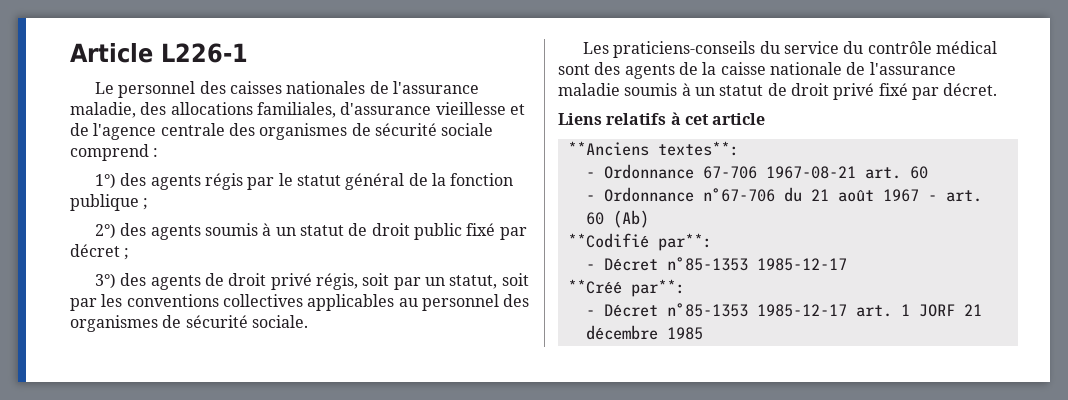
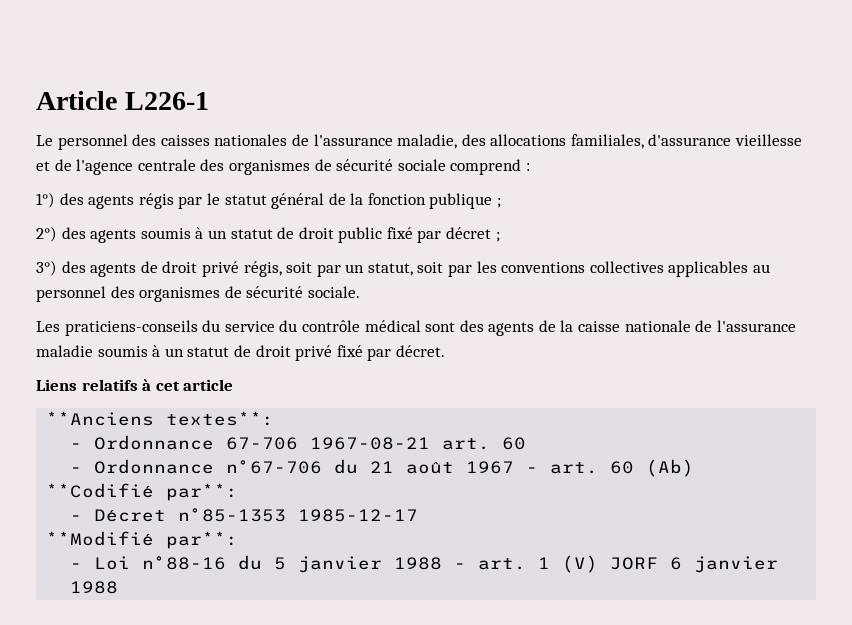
[567,279,685,297] [585,303,982,317] [585,325,703,340] **Créé par**: // - Décret n°85-1353 1985-12-17 art. 1 JORF 21 décembre 1985 -> [46,531,239,549] [70,555,779,573] [70,581,119,594] **Modifié par**: // - Loi n°88-16 du 5 janvier 1988 - art. 1 (V) JORF 6 janvier 1988

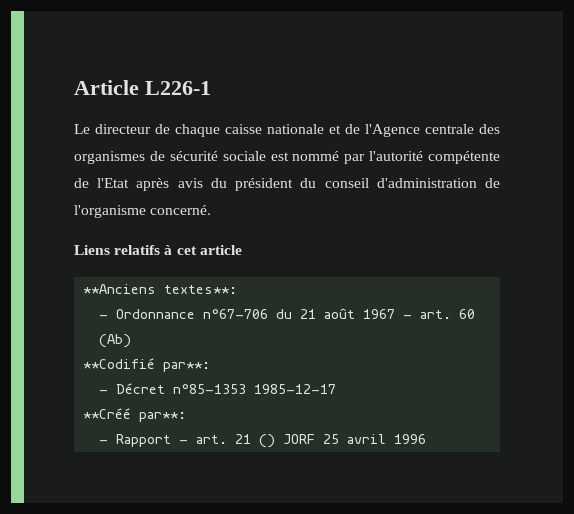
[57,134,803,150] personnel des caisses nationales de l'assurance maladie, des allocations familiales, d'assurance vieillesse -> [95,124,324,137] directeur de chaque caisse nationale
[76,159,134,175] l'agence -> [365,124,420,137] l'Agence
[450,159,530,175] [36,192,502,209] [36,226,500,243] [36,260,771,277] [36,286,360,302] [36,320,796,336] [36,345,445,361] comprend : // 1°) des agents régis par le statut général de la fonction publique ; // 2°) des agents soumis à un statut de droit public fixé par décret ; // 3°) des agents de droit privé régis, soit par un statut, soit par les conventions collectives applicables au personnel des organismes de sécurité sociale. // Les praticiens-conseils du service du contrôle médical sont des agents de la caisse nationale de l'assurance maladie soumis à un statut de droit privé fixé par décret. -> [270,151,500,164] [74,178,500,191] [74,205,212,218] est nommé par l'autorité compétente de l'Etat après avis du président du conseil d'administration de l'organisme concerné.
[70,435,527,450] // - Ordonnance 67-706 1967-08-21 art. 60 -> (238, 289) none
[46,531,239,549] [70,555,779,573] [70,581,119,594] **Modifié par**: // - Loi n°88-16 du 5 janvier 1988 - art. 1 (V) JORF 6 janvier 1988 -> [83,408,187,422] [99,434,427,448] **Créé par**: // - Rapport - art. 21 () JORF 25 avril 1996

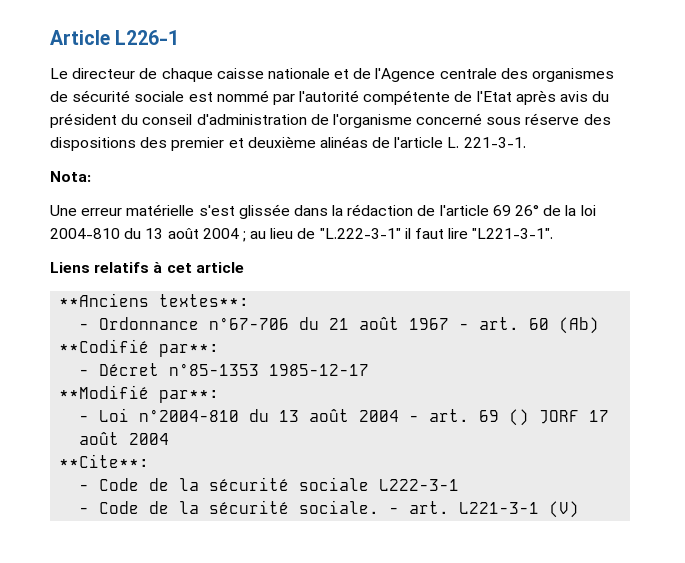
[150,205,212,215] concerné. -> [416,113,611,125] [50,136,526,151] [50,171,91,182] [50,204,596,219] [50,228,554,242] concerné sous réserve des dispositions des premier et deuxième alinéas de l'article L. 221-3-1. // Nota: // Une erreur matérielle s'est glissée dans la rédaction de l'article 69 26° de la loi 2004-810 du 13 août 2004 ; au lieu de "L.222-3-1" il faut lire "L221-3-1".
[83,408,187,422] [99,434,252,447] **Créé par**: // - Rapport - art. 21 -> [59,385,220,403] [79,408,500,422] **Modifié par**: // - Loi n°2004-810 du 13 août 2004 - art. 69
[323,434,427,444] 25 avril 1996 -> [589,410,610,422] [79,432,170,445] [59,454,150,468] [79,477,460,491] [79,500,580,518] 17 août 2004 // **Cite**: // - Code de la sécurité sociale L222-3-1 // - Code de la sécurité sociale. - art. L221-3-1 (V)

